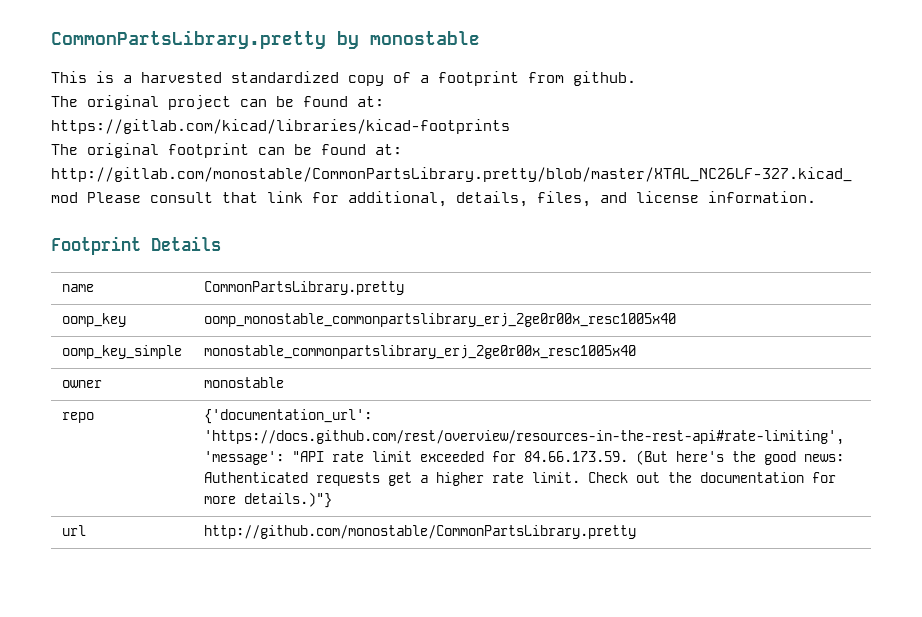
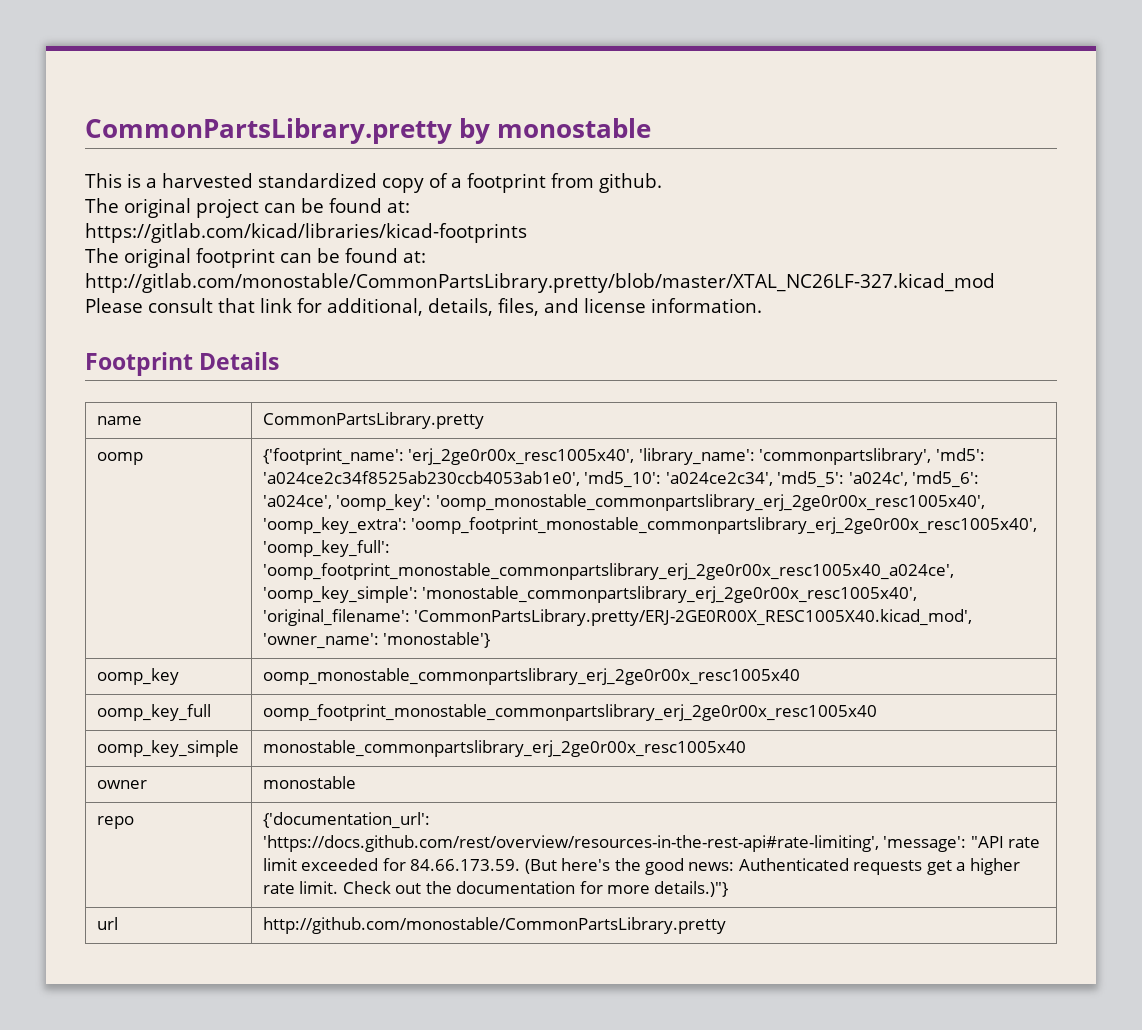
(404, 288) none -> [96,452,143,465] [262,448,985,465] [262,471,980,488] [262,494,985,511] [262,517,1038,534] [262,540,390,557] [262,563,954,580] [262,586,918,603] [262,609,973,626] [262,632,491,649] // oomp | {'footprint_name': 'erj_2ge0r00x_resc1005x40', 'library_name': 'commonpartslibrary', 'md5': 'a024ce2c34f8525ab230ccb4053ab1e0', 'md5_10': 'a024ce2c34', 'md5_5': 'a024c', 'md5_6': 'a024ce', 'oomp_key': 'oomp_monostable_commonpartslibrary_erj_2ge0r00x_resc1005x40', 'oomp_key_extra': 'oomp_footprint_monostable_commonpartslibrary_erj_2ge0r00x_resc1005x40', 'oomp_key_full': 'oomp_footprint_monostable_commonpartslibrary_erj_2ge0r00x_resc1005x40_a024ce', 'oomp_key_simple': 'monostable_commonpartslibrary_erj_2ge0r00x_resc1005x40', 'original_filename': 'CommonPartsLibrary.pretty/ERJ-2GE0R00X_RESC1005X40.kicad_mod', 'owner_name': 'monostable'}
(676, 320) none -> [96,704,211,721] [262,704,877,721] // oomp_key_full | oomp_footprint_monostable_commonpartslibrary_erj_2ge0r00x_resc1005x40

